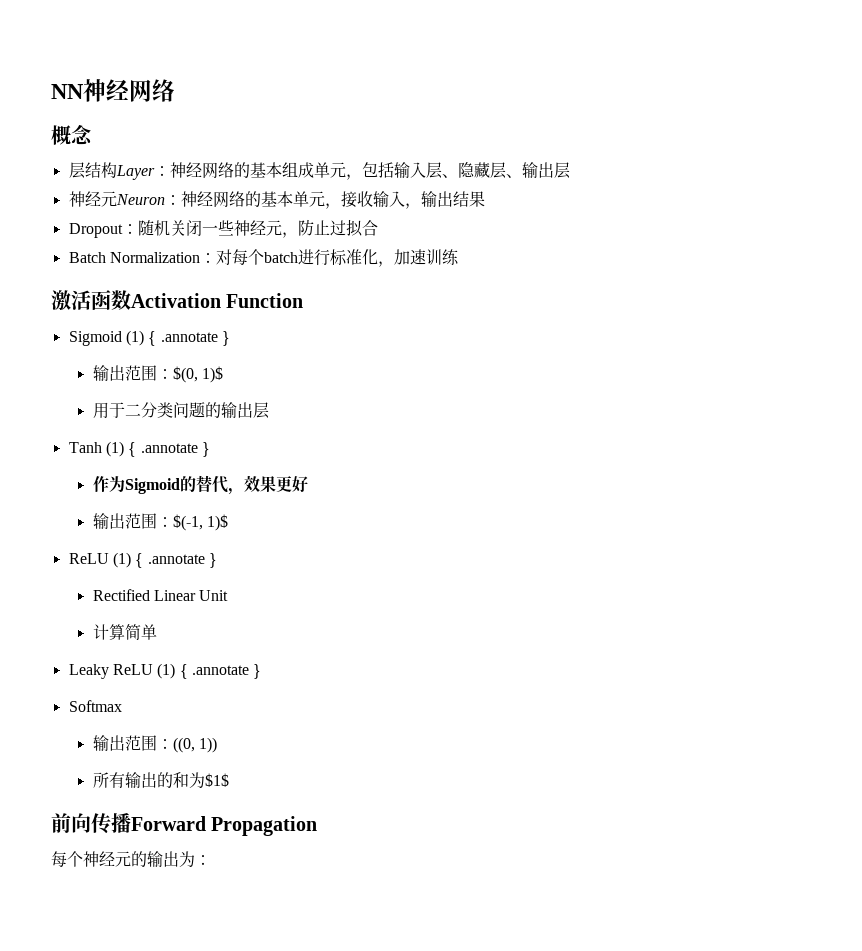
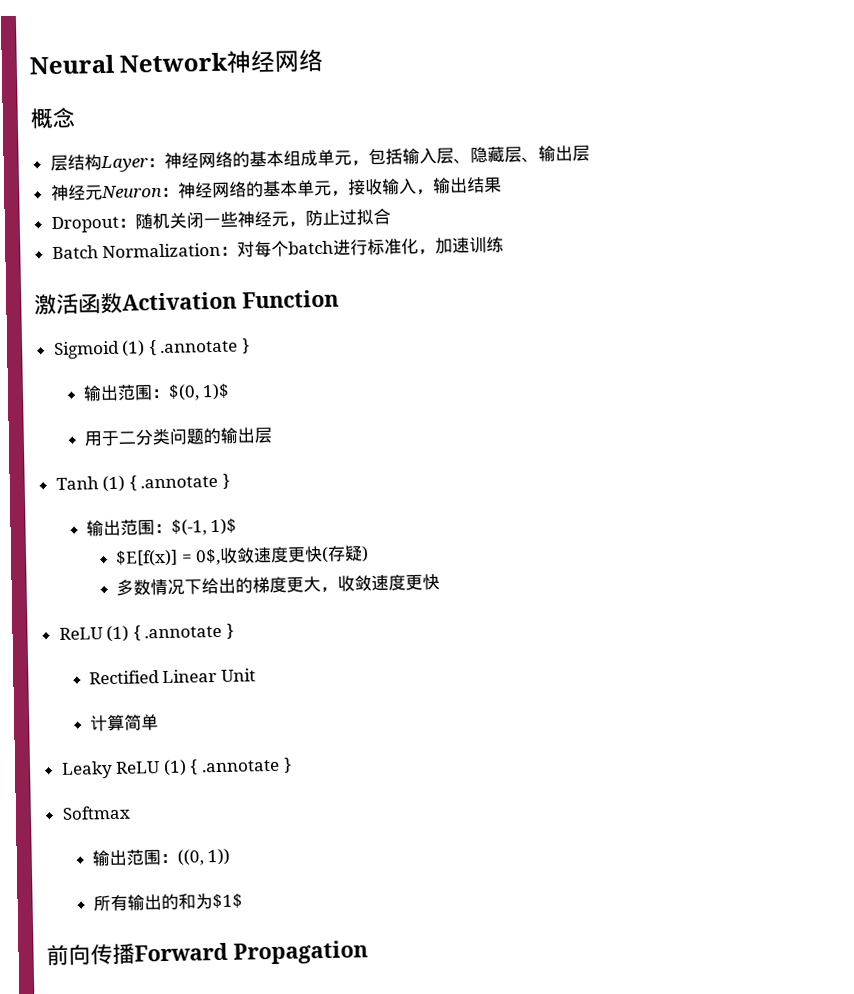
[51,84,83,99] NN -> [29,52,229,75] Neural Network
[92,475,308,495] // 作为Sigmoid的替代，效果更好 -> (231, 481) none
(229, 522) none -> [115,545,370,567] [116,573,441,596] // $E[f(x)] = 0$,收敛速度更快(存疑) // 多数情况下给出的梯度更大，收敛速度更快
[51,851,211,868] // 每个神经元的输出为： -> (368, 952) none

